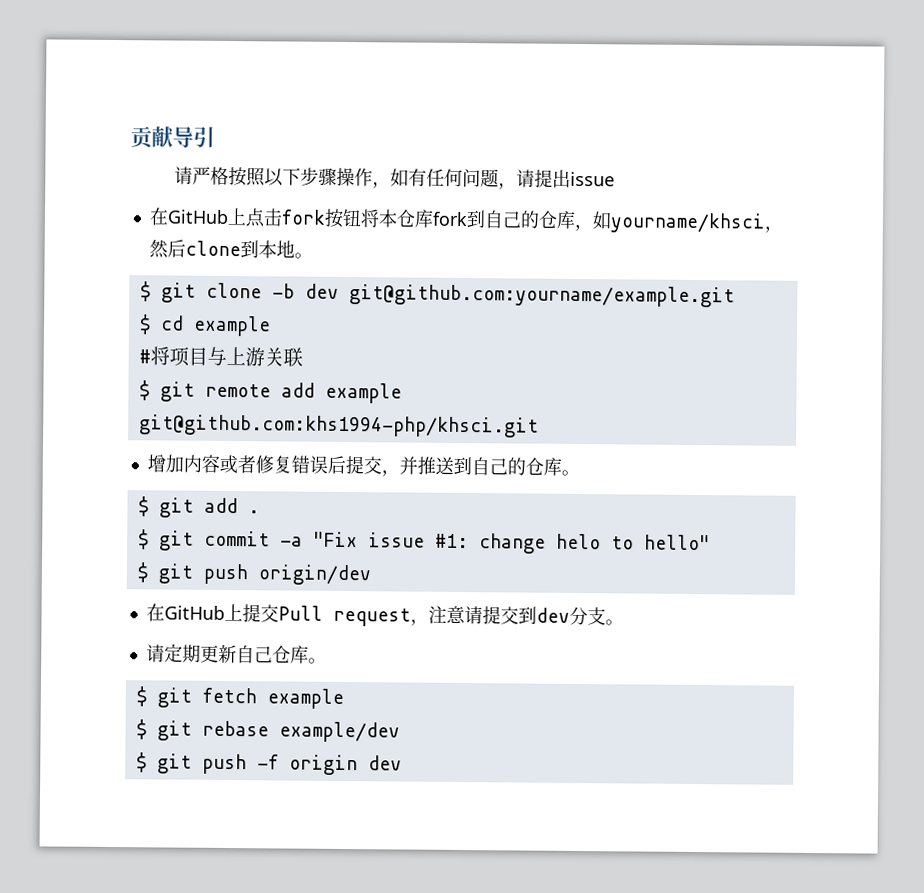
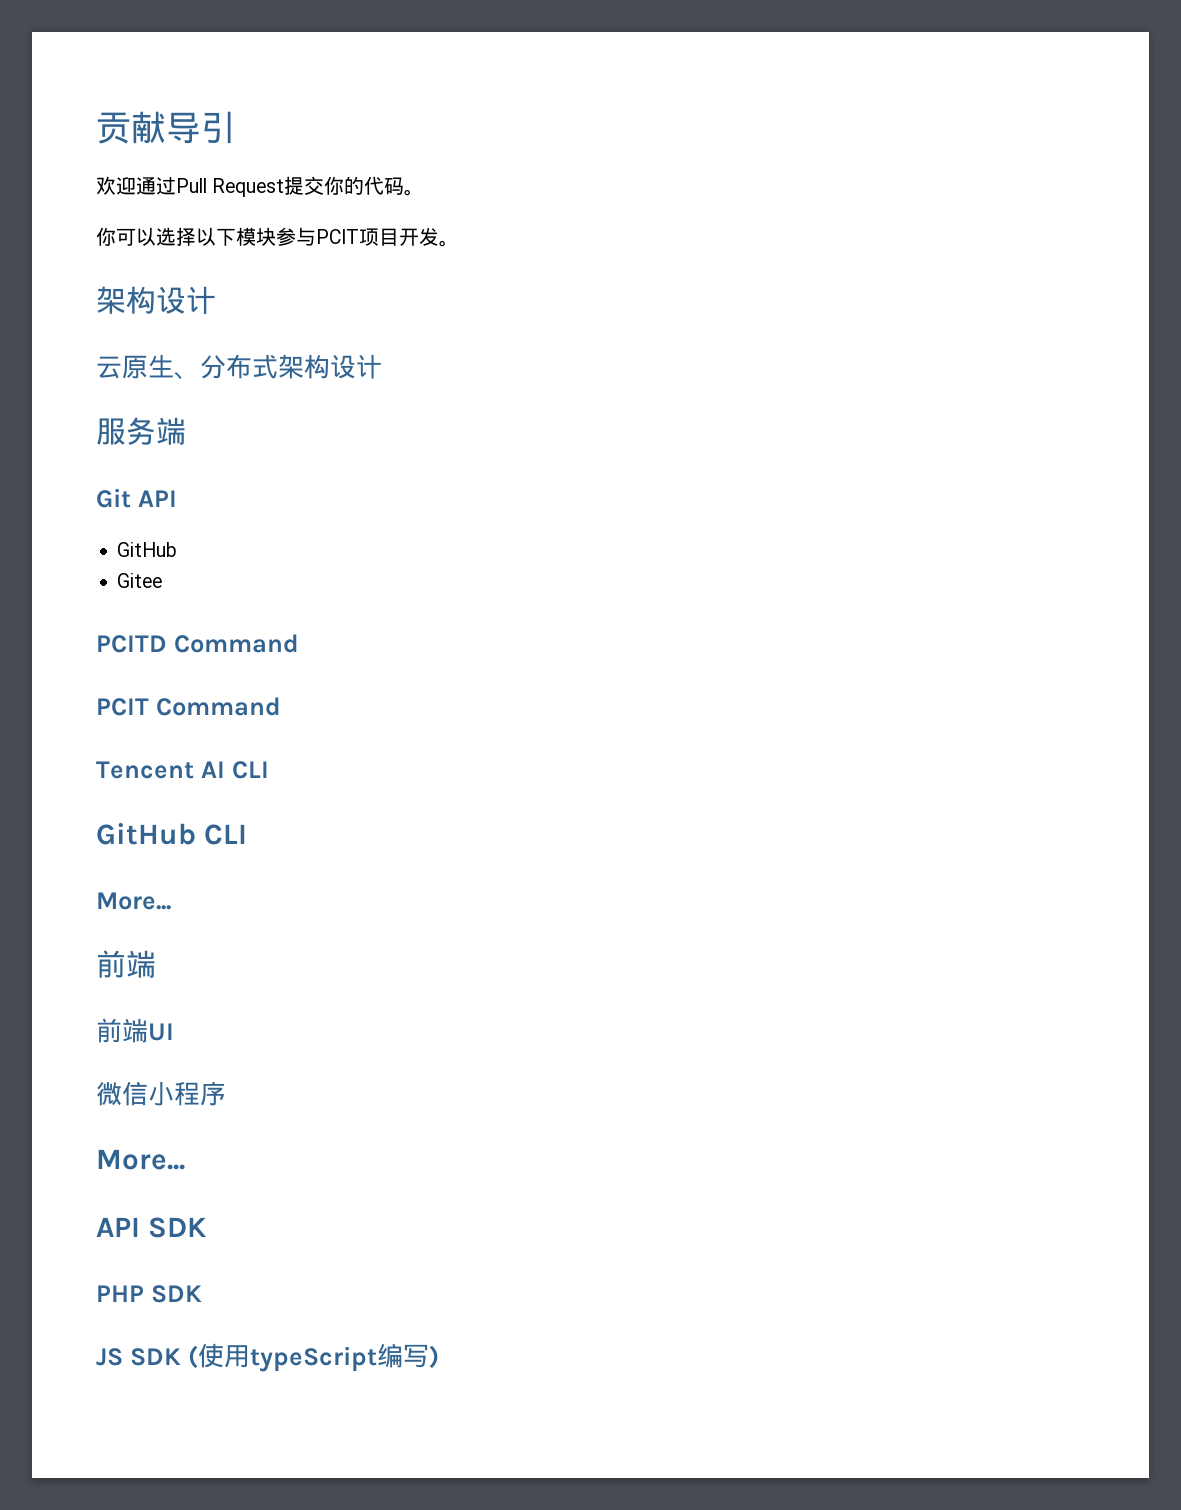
[173,166,615,190] [148,207,783,234] [148,239,313,259] [139,281,735,308] [138,314,271,337] [138,346,303,367] [138,380,402,404] [138,414,539,438] [146,454,580,477] [137,496,260,518] [137,529,710,554] [136,562,371,586] [145,603,624,627] [145,643,327,664] [135,686,344,709] [135,719,400,743] [135,752,402,776] 请严格按照以下步骤操作，如有任何问题，请提出issue // 在GitHub上点击fork按钮将本仓库fork到自己的仓库，如yourname/khsci，然后clone到本地。 // $ git clone -b dev git@github.com:yourname/example.git // $ cd example // #将项目与上游关联 // $ git remote add example git@github.com:khs1994-php/khsci.git // 增加内容或者修复错误后提交，并推送到自己的仓库。 // $ git add . // $ git commit -a "Fix issue #1: change helo to hello" // $ git push origin/dev // 在GitHub上提交Pull request，注意请提交到dev分支。 // 请定期更新自己仓库。 // $ git fetch example // $ git rebase example/dev // $ git push -f origin dev -> [96,176,425,197] [96,227,459,247] [96,286,216,314] [96,354,382,380] [96,417,186,445] [96,488,177,508] [117,542,178,557] [117,573,163,588] [96,634,299,653] [96,697,281,716] [96,761,269,779] [96,823,247,845] [96,892,171,910] [96,950,156,978] [96,1018,174,1043] [96,1081,226,1106] [96,1149,185,1170] [96,1217,207,1238] [96,1285,202,1303] [96,1343,439,1372] 欢迎通过Pull Request提交你的代码。 // 你可以选择以下模块参与PCIT项目开发。 // 架构设计 // 云原生、分布式架构设计 // 服务端 // Git API // GitHub // Gitee // PCITD Command // PCIT Command // Tencent AI CLI // GitHub CLI // More... // 前端 // 前端UI // 微信小程序 // More... // API SDK // PHP SDK // JS SDK (使用typeScript编写)

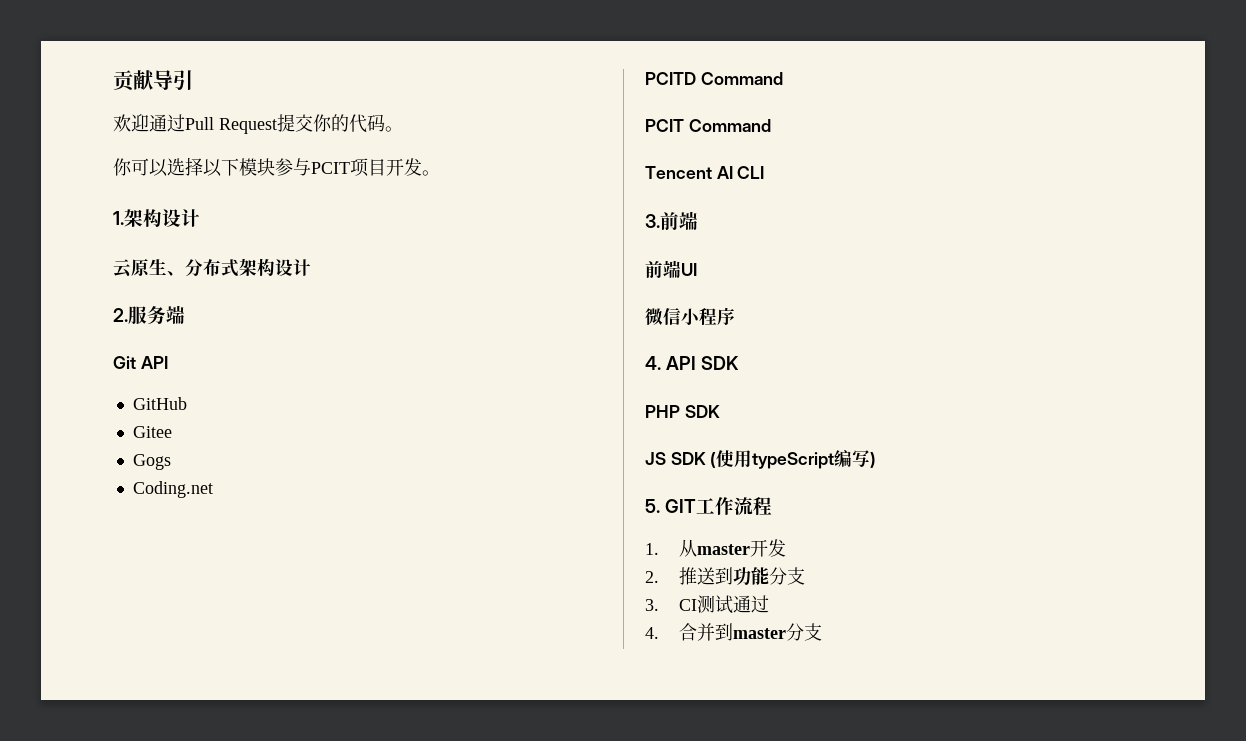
(459, 243) none -> [113,211,124,225] 1.
(382, 366) none -> [113,308,128,322] 2.
(163, 580) none -> [132,454,171,470] [132,481,213,498] // Gogs // Coding.net
[96,823,247,845] [96,892,171,910] GitHub CLI // More... // -> [645,214,660,228] 3.
[96,1149,185,1170] More... // -> [645,356,661,370] 4.
(439, 1357) none -> [645,497,772,516] [645,539,786,557] [645,567,805,585] [645,595,769,614] [645,623,822,641] // 5. GIT工作流程 // 1.从master开发 // 2.推送到功能分支 // 3. CI测试通过 // 4.合并到master分支

